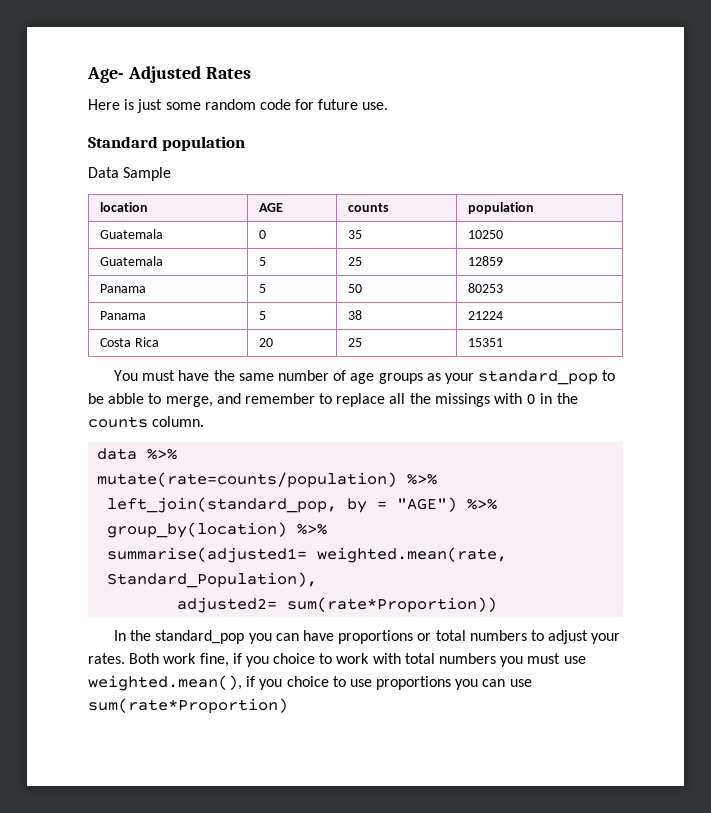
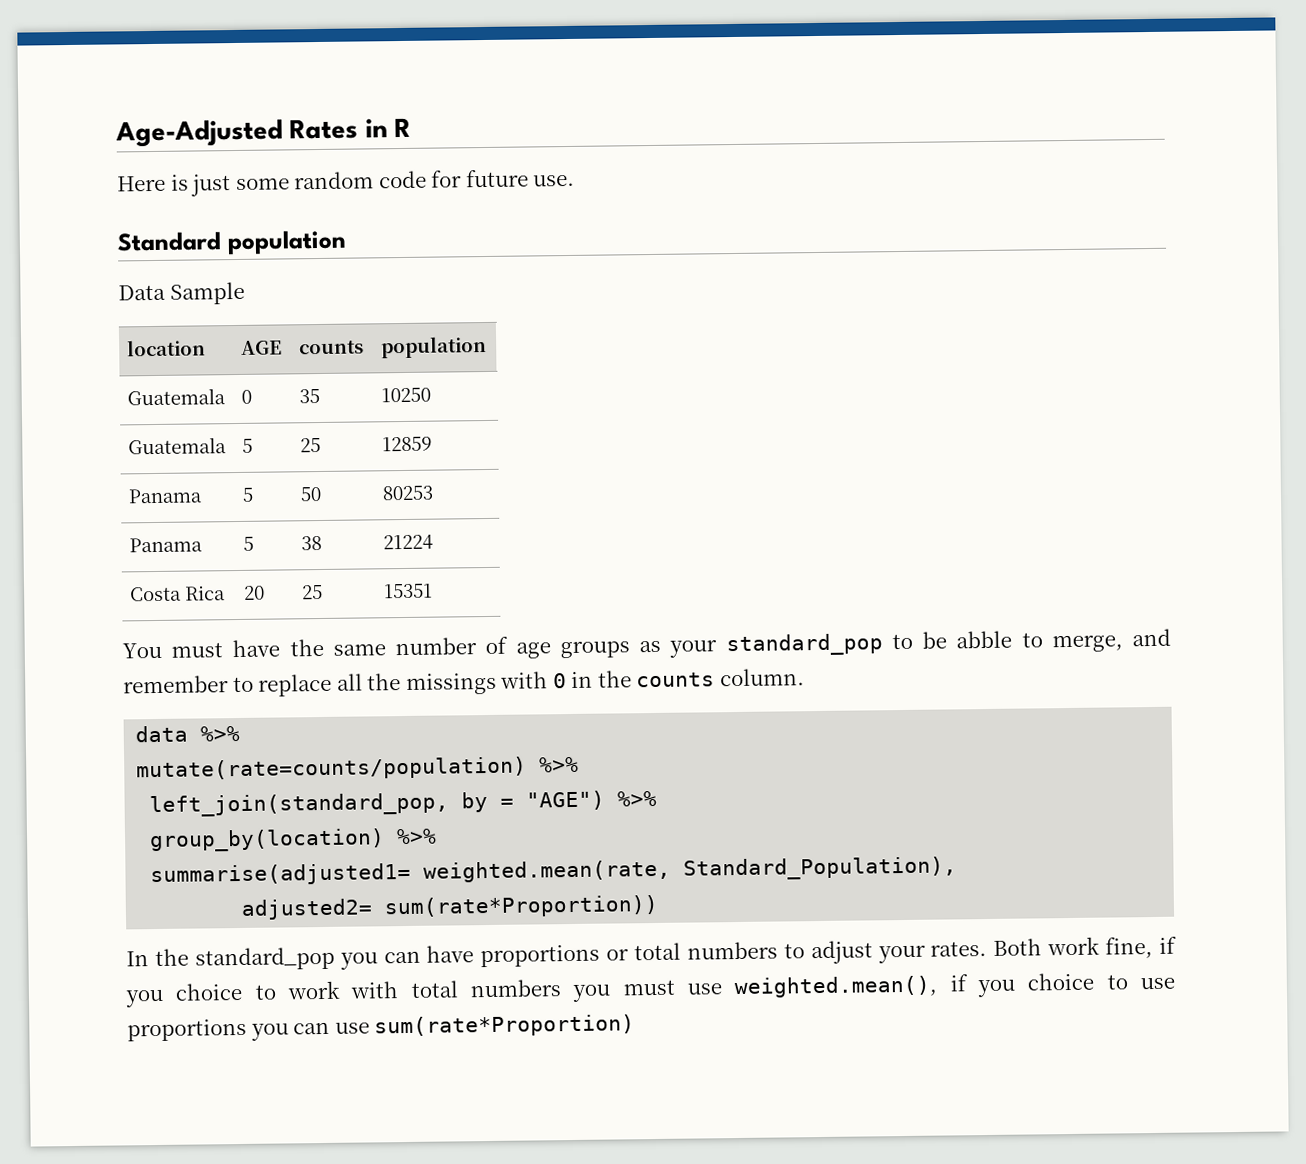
[87,66,201,83] Age- Adjusted -> [115,119,283,148] Age-Adjusted
(251, 73) none -> [364,117,412,138] in R

